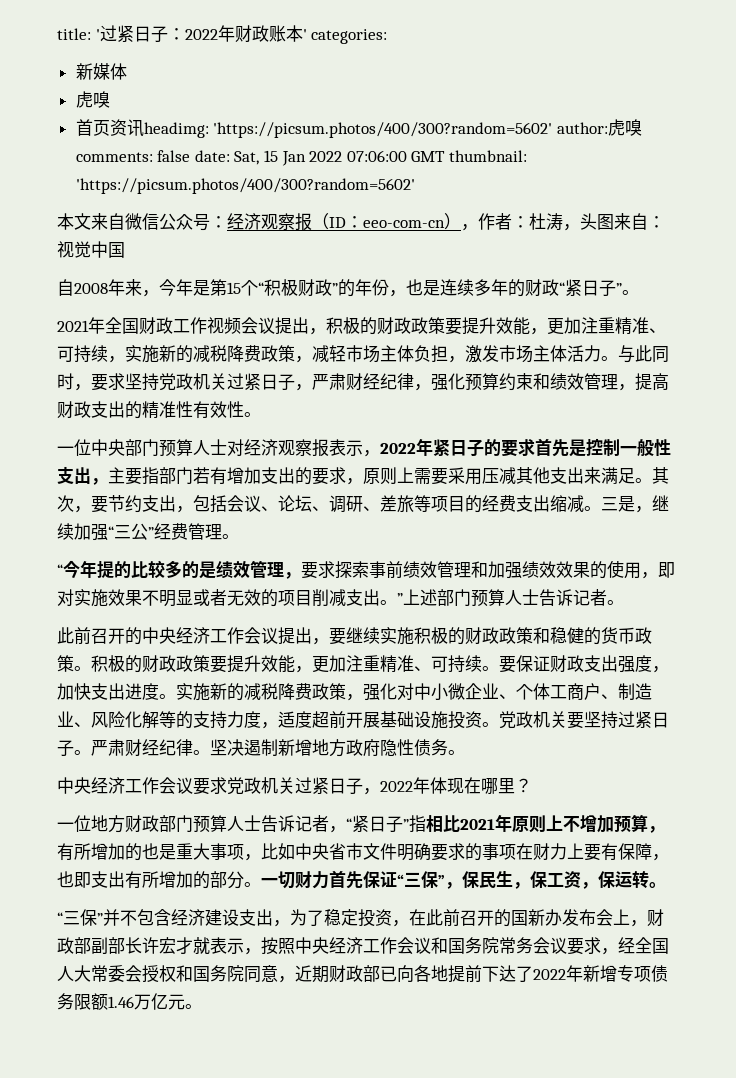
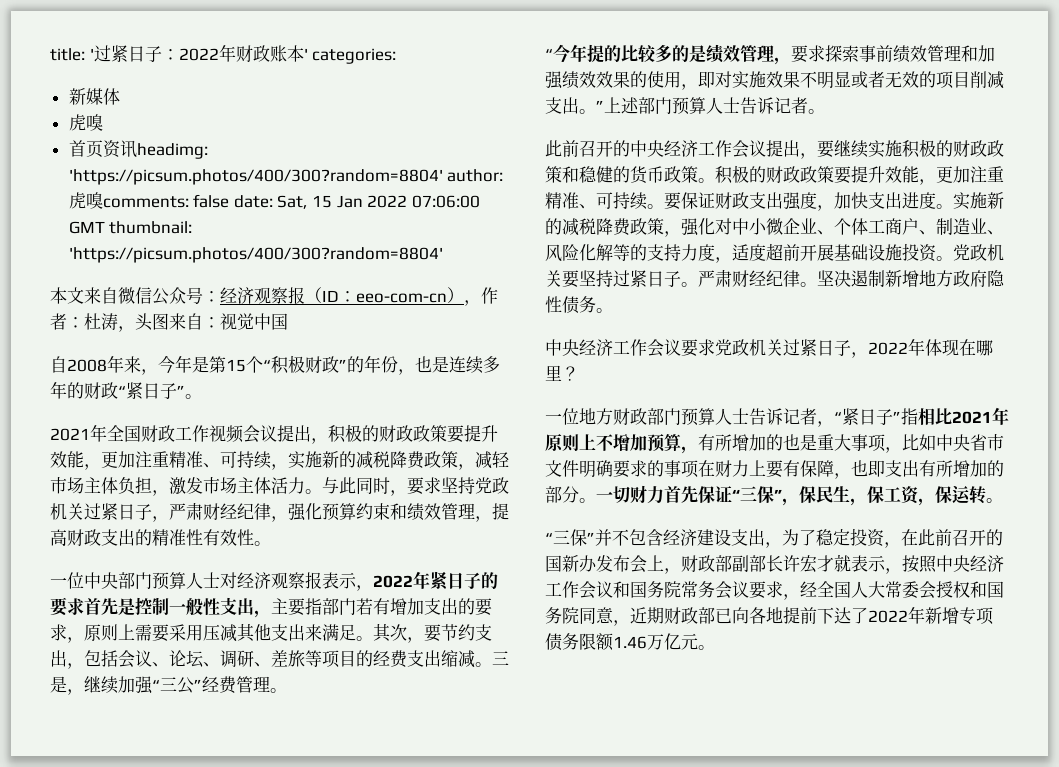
[213,122,553,138] 'https://picsum.photos/400/300?random=5602' -> [68,169,443,185] 'https://picsum.photos/400/300?random=8804'
[75,178,415,194] 'https://picsum.photos/400/300?random=5602' -> [68,247,443,263] 'https://picsum.photos/400/300?random=8804'

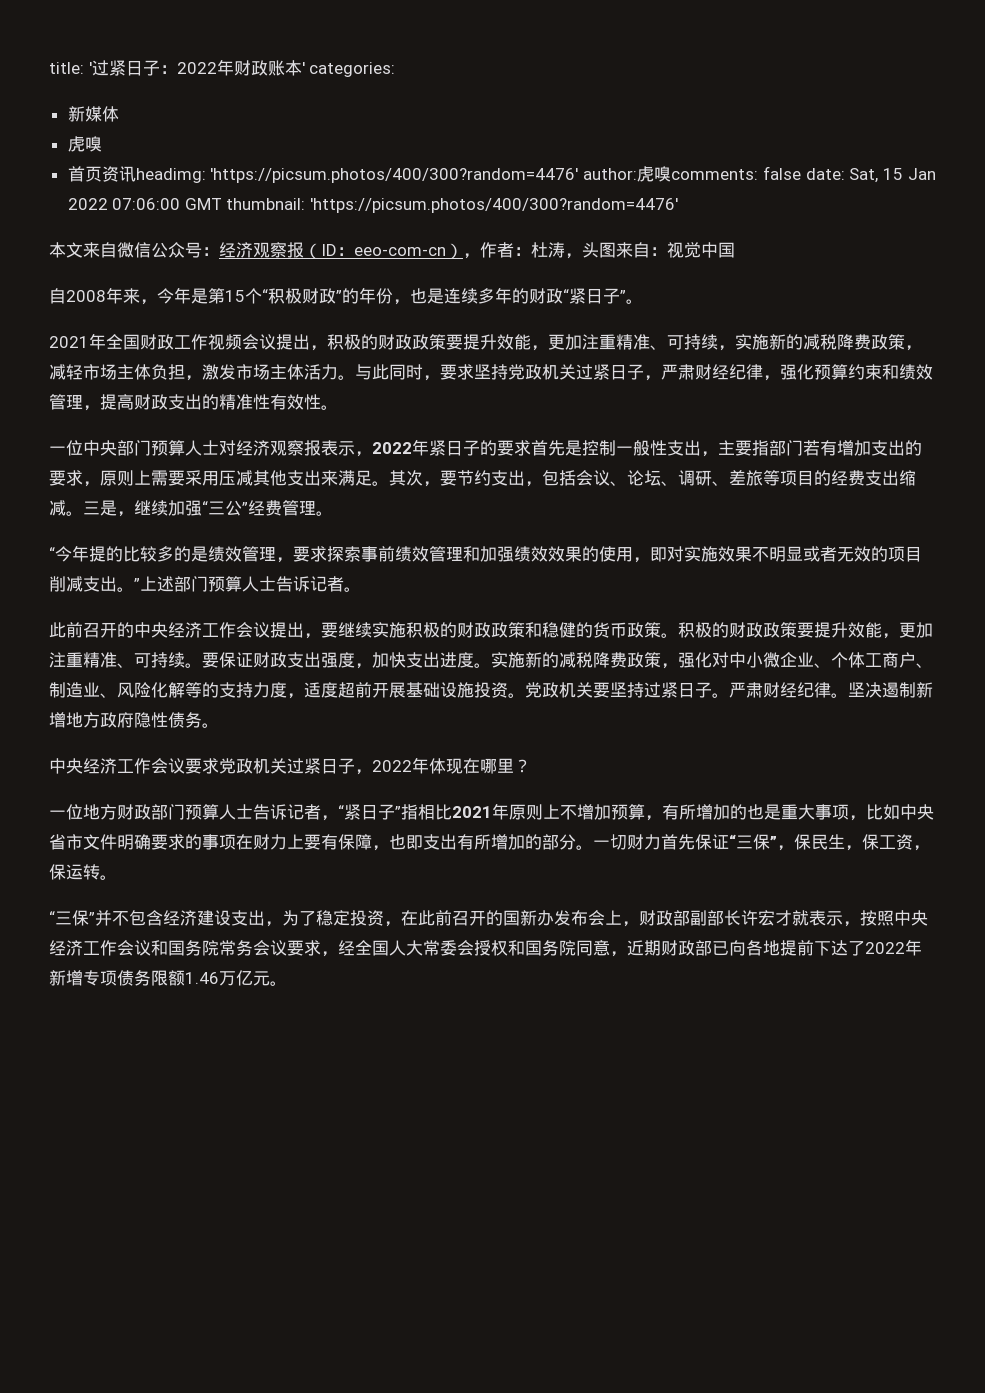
[68,169,443,185] 'https://picsum.photos/400/300?random=8804' -> [210,168,579,183] 'https://picsum.photos/400/300?random=4476'
[68,247,443,263] 'https://picsum.photos/400/300?random=8804' -> [310,198,679,213] 'https://picsum.photos/400/300?random=4476'

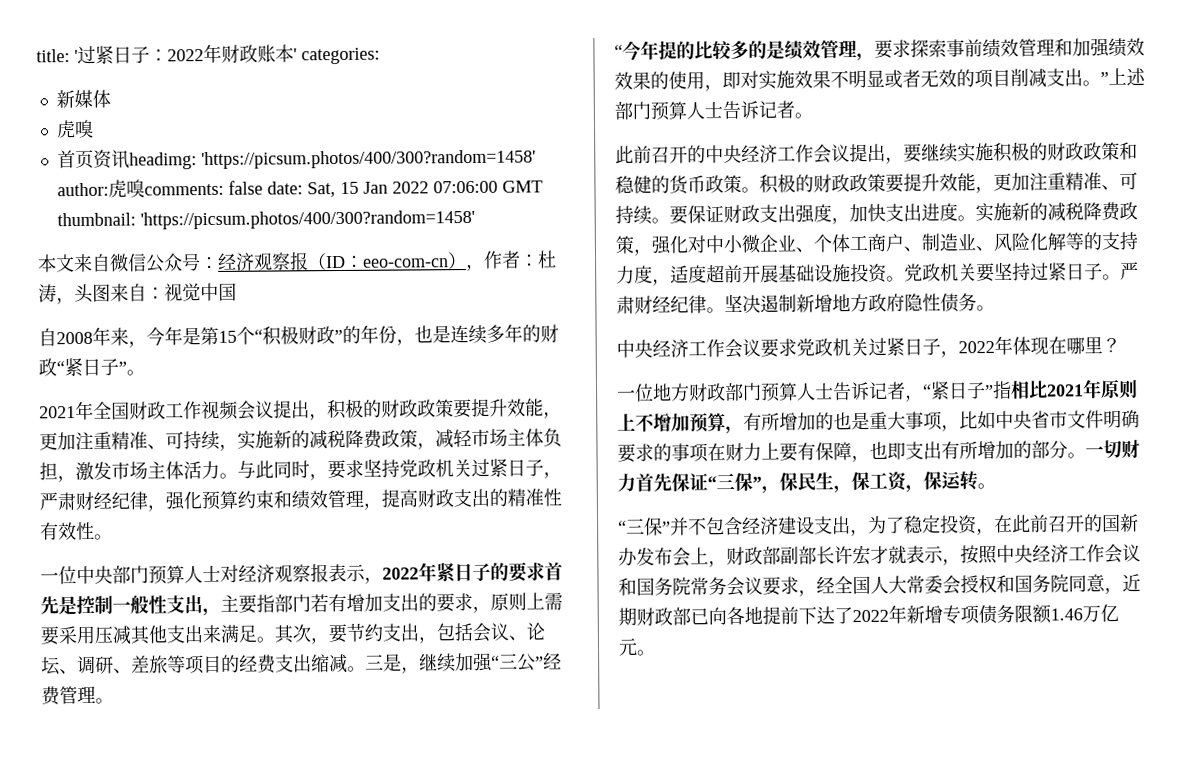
[210,168,579,183] 'https://picsum.photos/400/300?random=4476' -> [200,149,536,170] 'https://picsum.photos/400/300?random=1458'
[310,198,679,213] 'https://picsum.photos/400/300?random=4476' -> [139,209,475,230] 'https://picsum.photos/400/300?random=1458'

